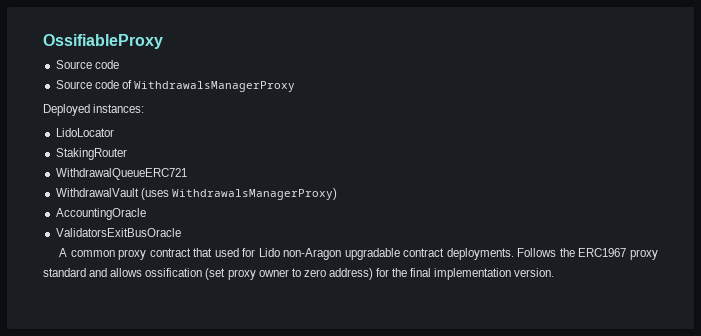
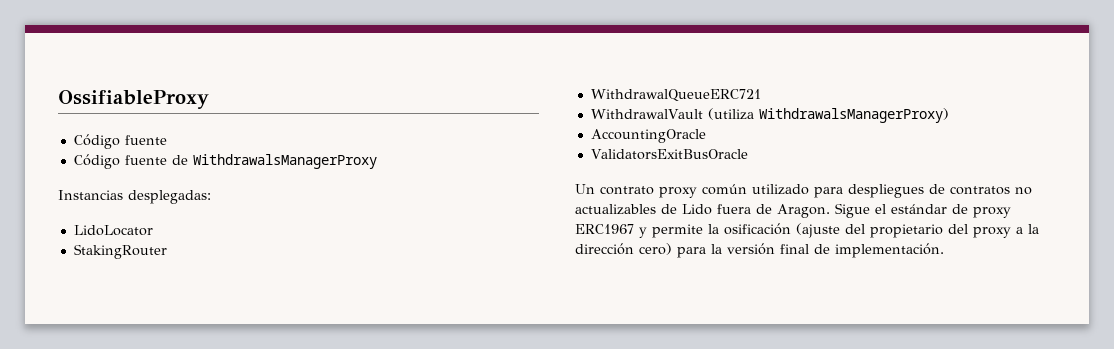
[55,60,119,69] [55,80,132,89] Source code // Source code of -> [73,134,167,149] [73,154,188,169] Código fuente // Código fuente de
[43,104,145,116] Deployed instances: -> [58,190,211,204] Instancias desplegadas:
[140,188,169,200] (uses -> [707,108,754,120] (utiliza
[59,248,659,260] [43,268,555,280] A common proxy contract that used for Lido non-Aragon upgradable contract deployments. Follows the ERC1967 proxy standard and allows ossification (set proxy owner to zero address) for the final implementation version. -> [575,184,1032,198] [575,203,1011,218] [575,223,1039,238] [575,243,944,258] Un contrato proxy común utilizado para despliegues de contratos no actualizables de Lido fuera de Aragon. Sigue el estándar de proxy ERC1967 y permite la osificación (ajuste del propietario del proxy a la dirección cero) para la versión final de implementación.

